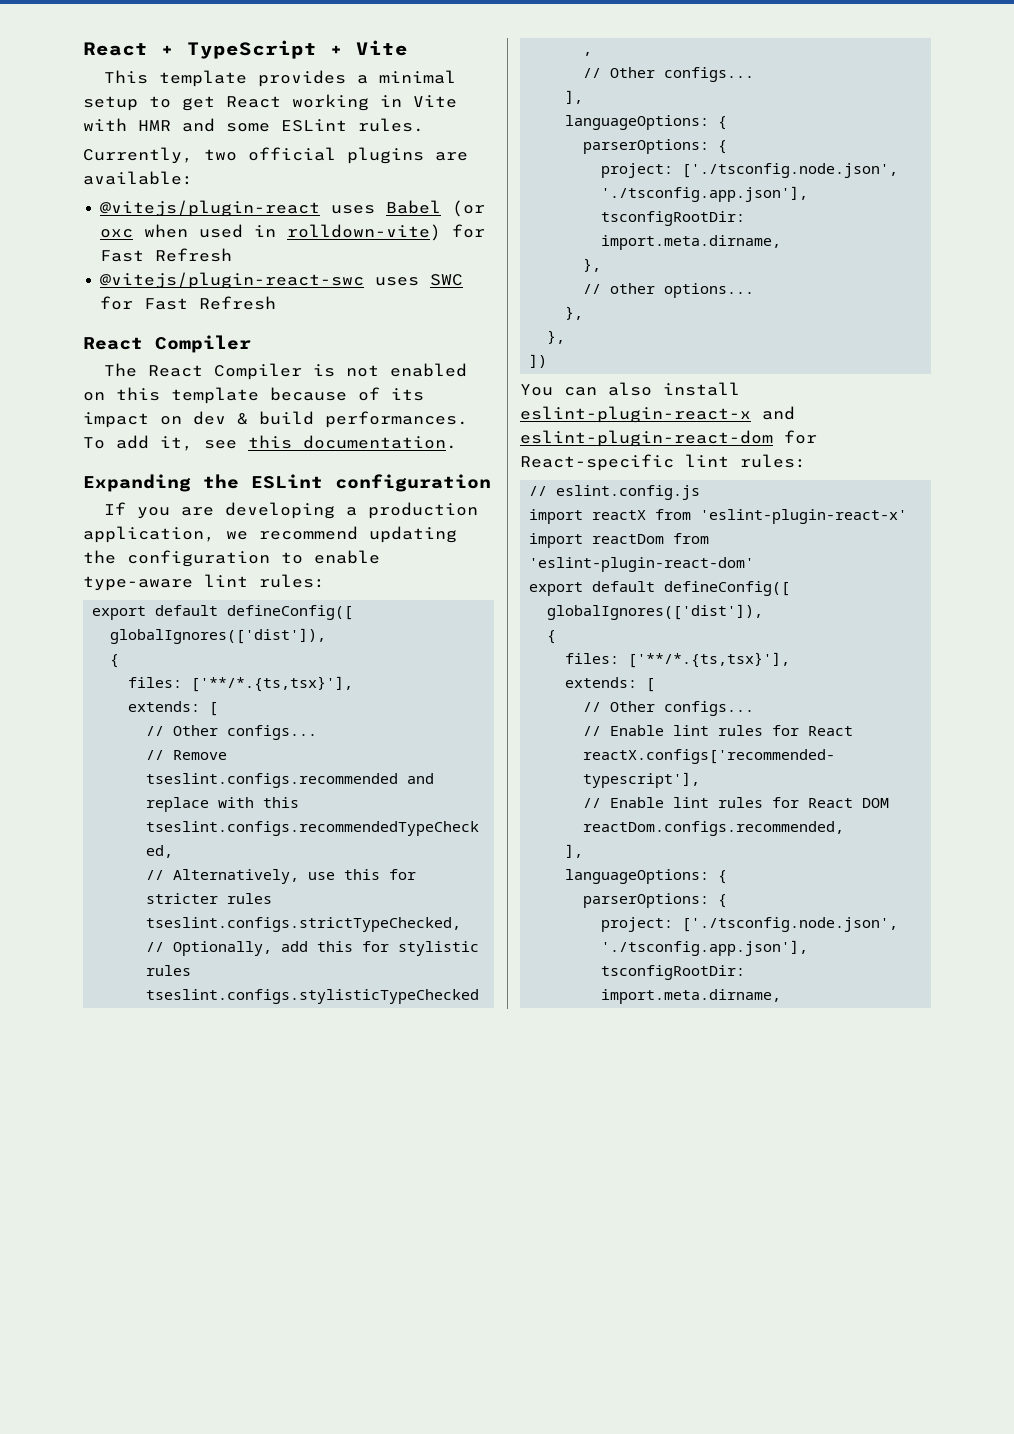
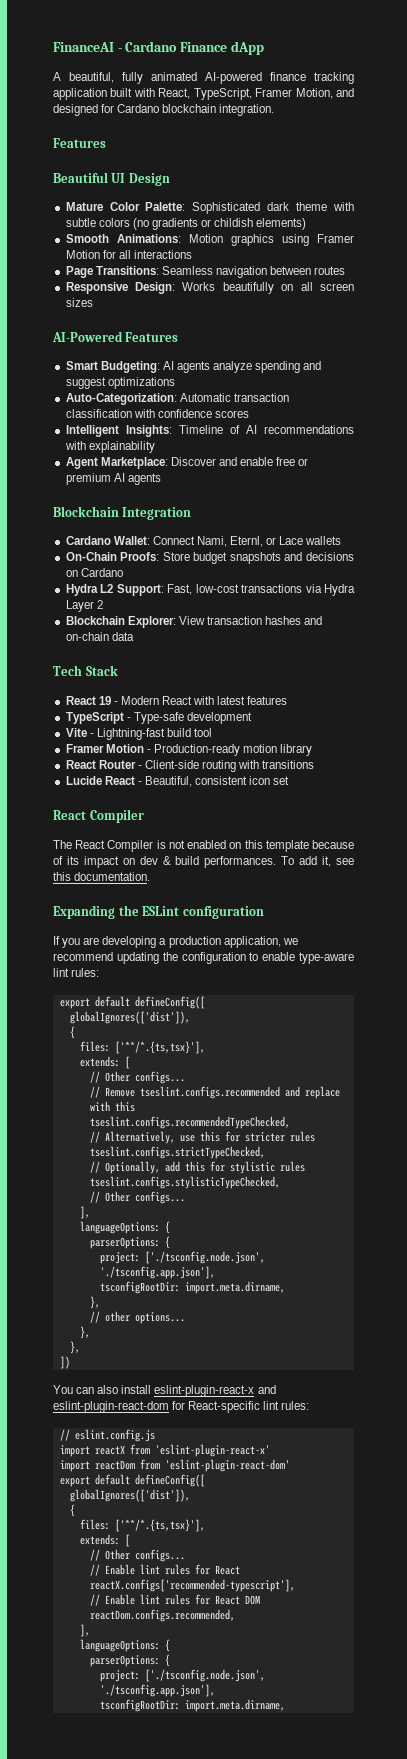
[83,40,408,59] [104,70,457,87] [83,94,457,111] [83,118,424,132] [83,147,468,164] [83,171,193,185] [100,200,486,217] [100,224,486,241] [100,248,233,262] [100,272,464,289] [100,296,277,310] React + TypeScript + Vite // This template provides a minimal setup to get React working in Vite with HMR and some ESLint rules. // Currently, two official plugins are available: // @vitejs/plugin-react uses Babel (or oxc when used in rolldown-vite) for Fast Refresh // @vitejs/plugin-react-swc uses SWC for Fast Refresh -> [53,41,264,55] [53,72,354,84] [53,88,354,100] [53,104,275,116] [53,138,106,148] [53,172,170,186] [65,202,354,214] [65,218,307,230] [65,234,354,246] [65,250,192,259] [65,266,346,278] [65,282,354,294] [65,298,93,307] [52,331,179,342] [65,361,322,373] [65,377,175,389] [65,393,289,405] [65,409,249,418] [65,425,354,437] [64,441,155,453] [65,457,309,469] [65,473,161,485] [53,506,192,520] [65,536,342,547] [65,552,354,564] [65,568,123,577] [65,584,356,596] [65,600,103,612] [65,616,323,628] [65,632,134,641] [53,665,118,676] [65,696,288,705] [65,712,252,724] [65,728,213,740] [65,744,313,756] [65,760,315,772] [65,776,290,787] FinanceAI - Cardano Finance dApp // A beautiful, fully animated AI-powered finance tracking application built with React, TypeScript, Framer Motion, and designed for Cardano blockchain integration. // Features // Beautiful UI Design // Mature Color Palette: Sophisticated dark theme with subtle colors (no gradients or childish elements) // Smooth Animations: Motion graphics using Framer Motion for all interactions // Page Transitions: Seamless navigation between routes // Responsive Design: Works beautifully on all screen sizes // AI-Powered Features // Smart Budgeting: AI agents analyze spending and suggest optimizations // Auto-Categorization: Automatic transaction classification with confidence scores // Intelligent Insights: Timeline of AI recommendations with explainability // Agent Marketplace: Discover and enable free or premium AI agents // Blockchain Integration // Cardano Wallet: Connect Nami, Eternl, or Lace wallets // On-Chain Proofs: Store budget snapshots and decisions on Cardano // Hydra L2 Support: Fast, low-cost transactions via Hydra Layer 2 // Blockchain Explorer: View transaction hashes and on-chain data // Tech Stack // React 19 - Modern React with latest features // TypeScript - Type-safe development // Vite - Lightning-fast build tool // Framer Motion - Production-ready motion library // React Router - Client-side routing with transitions // Lucide React - Beautiful, consistent icon set

